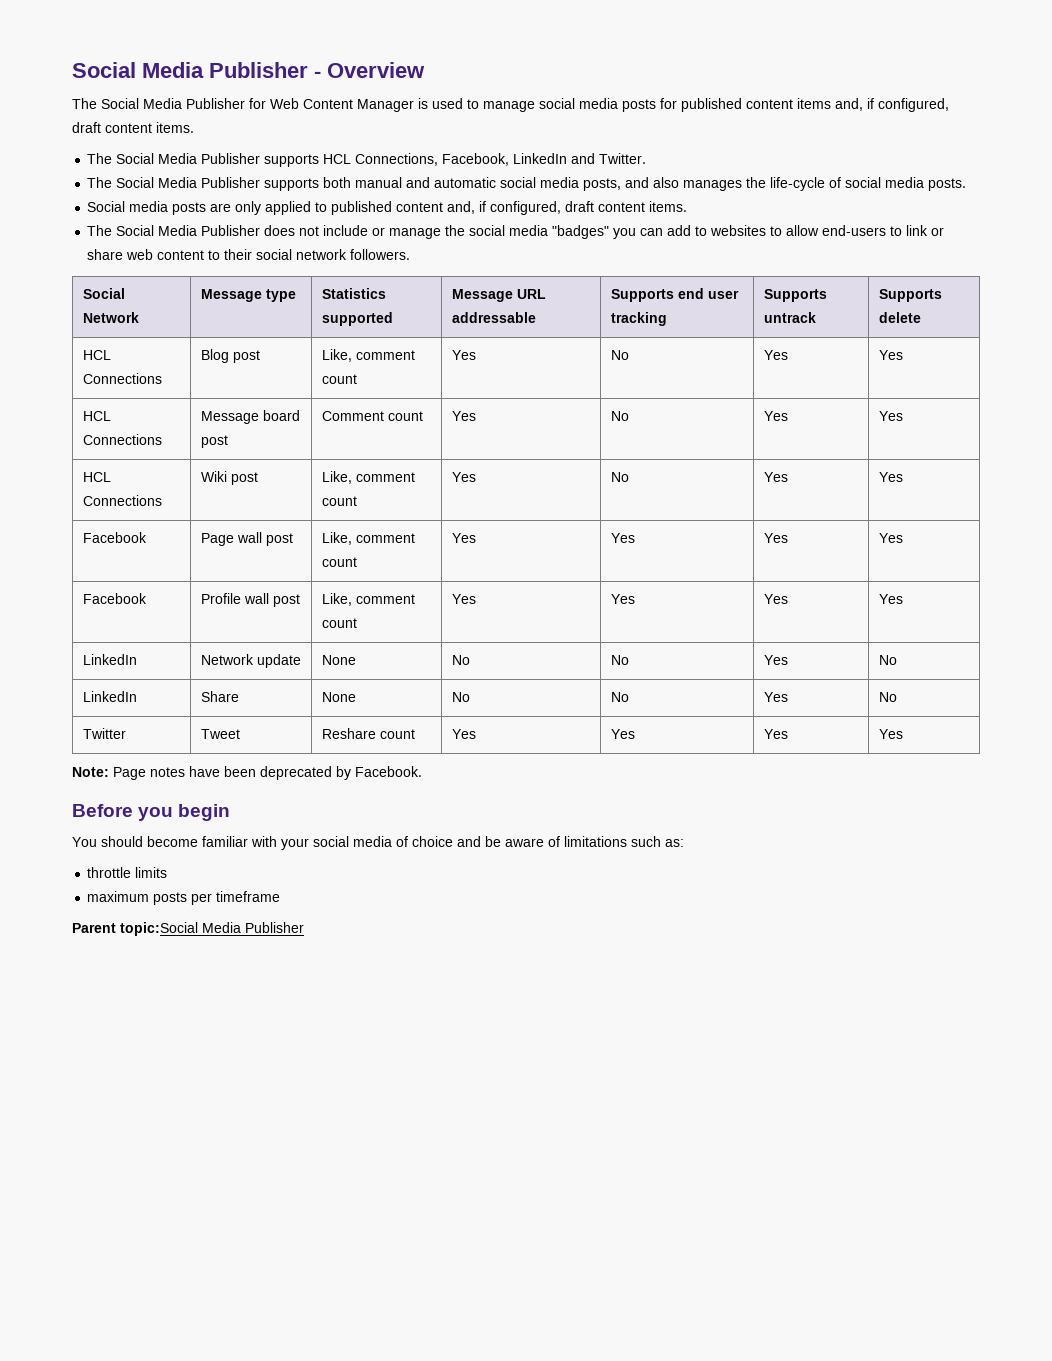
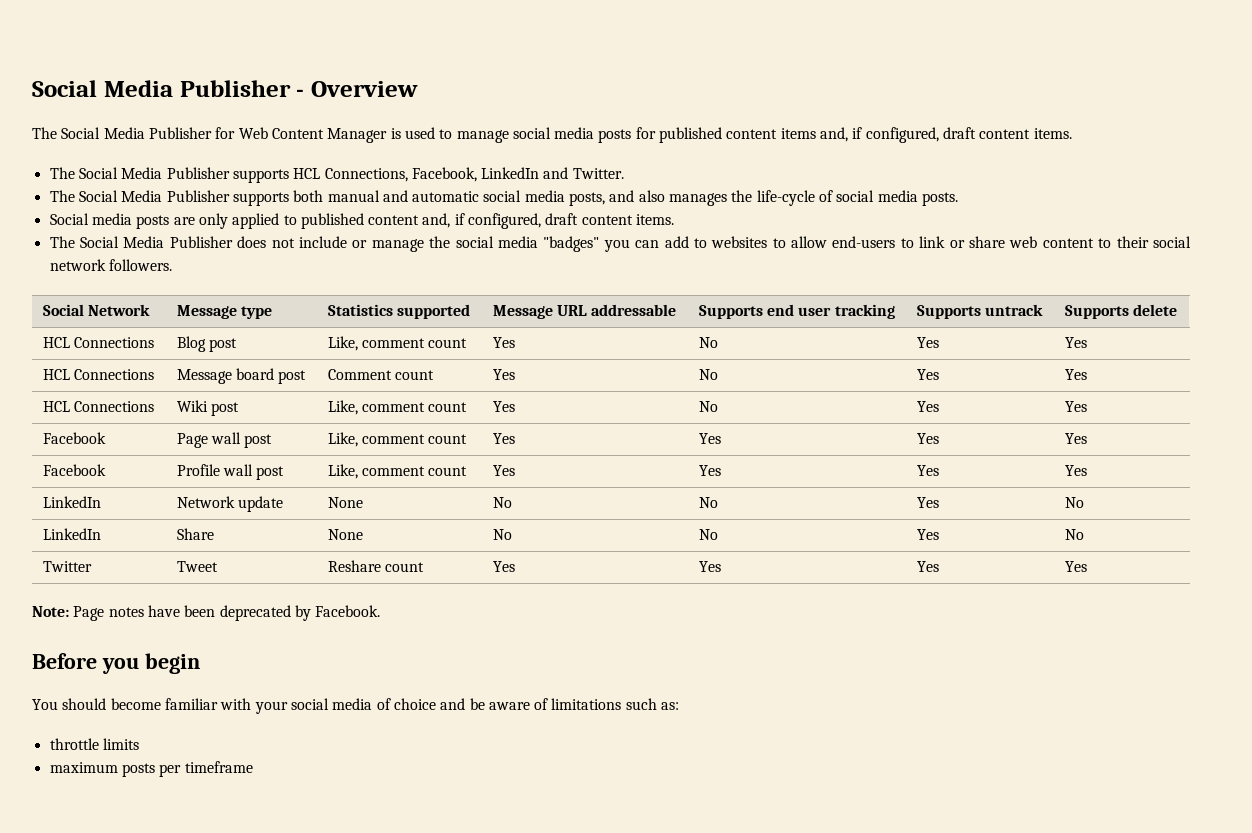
[72,922,304,936] // Parent topic:Social Media Publisher -> (253, 767) none

